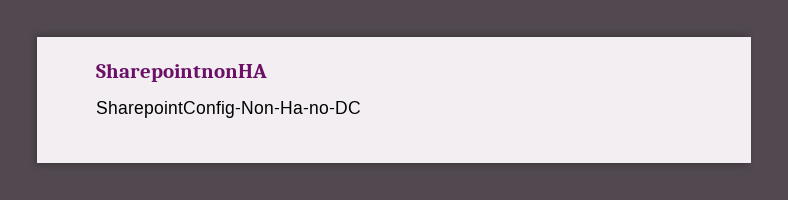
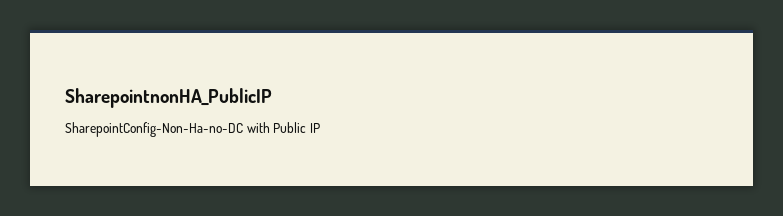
[96,63,267,82] SharepointnonHA -> [65,88,272,108] SharepointnonHA_PublicIP
(361, 109) none -> [246,122,320,133] with Public IP

